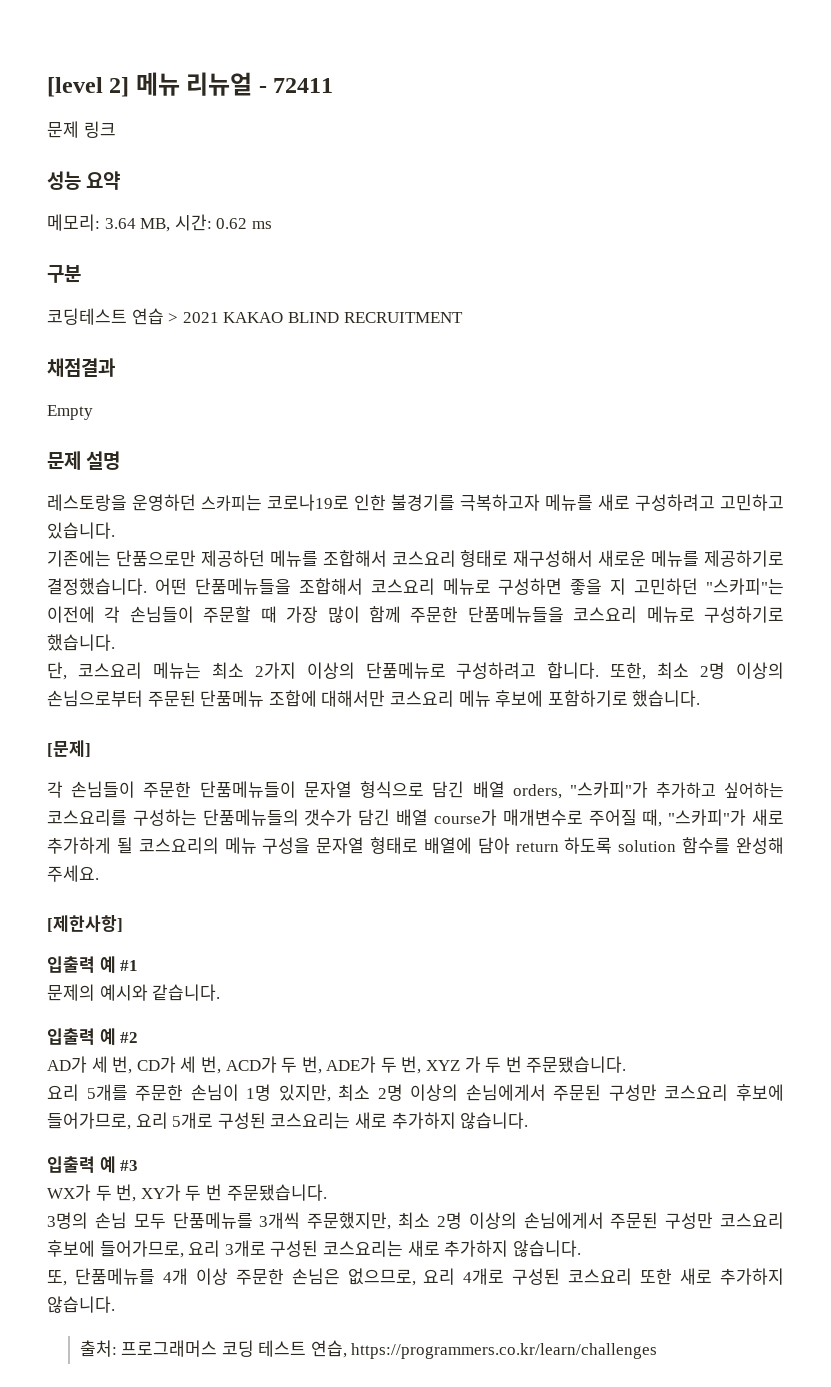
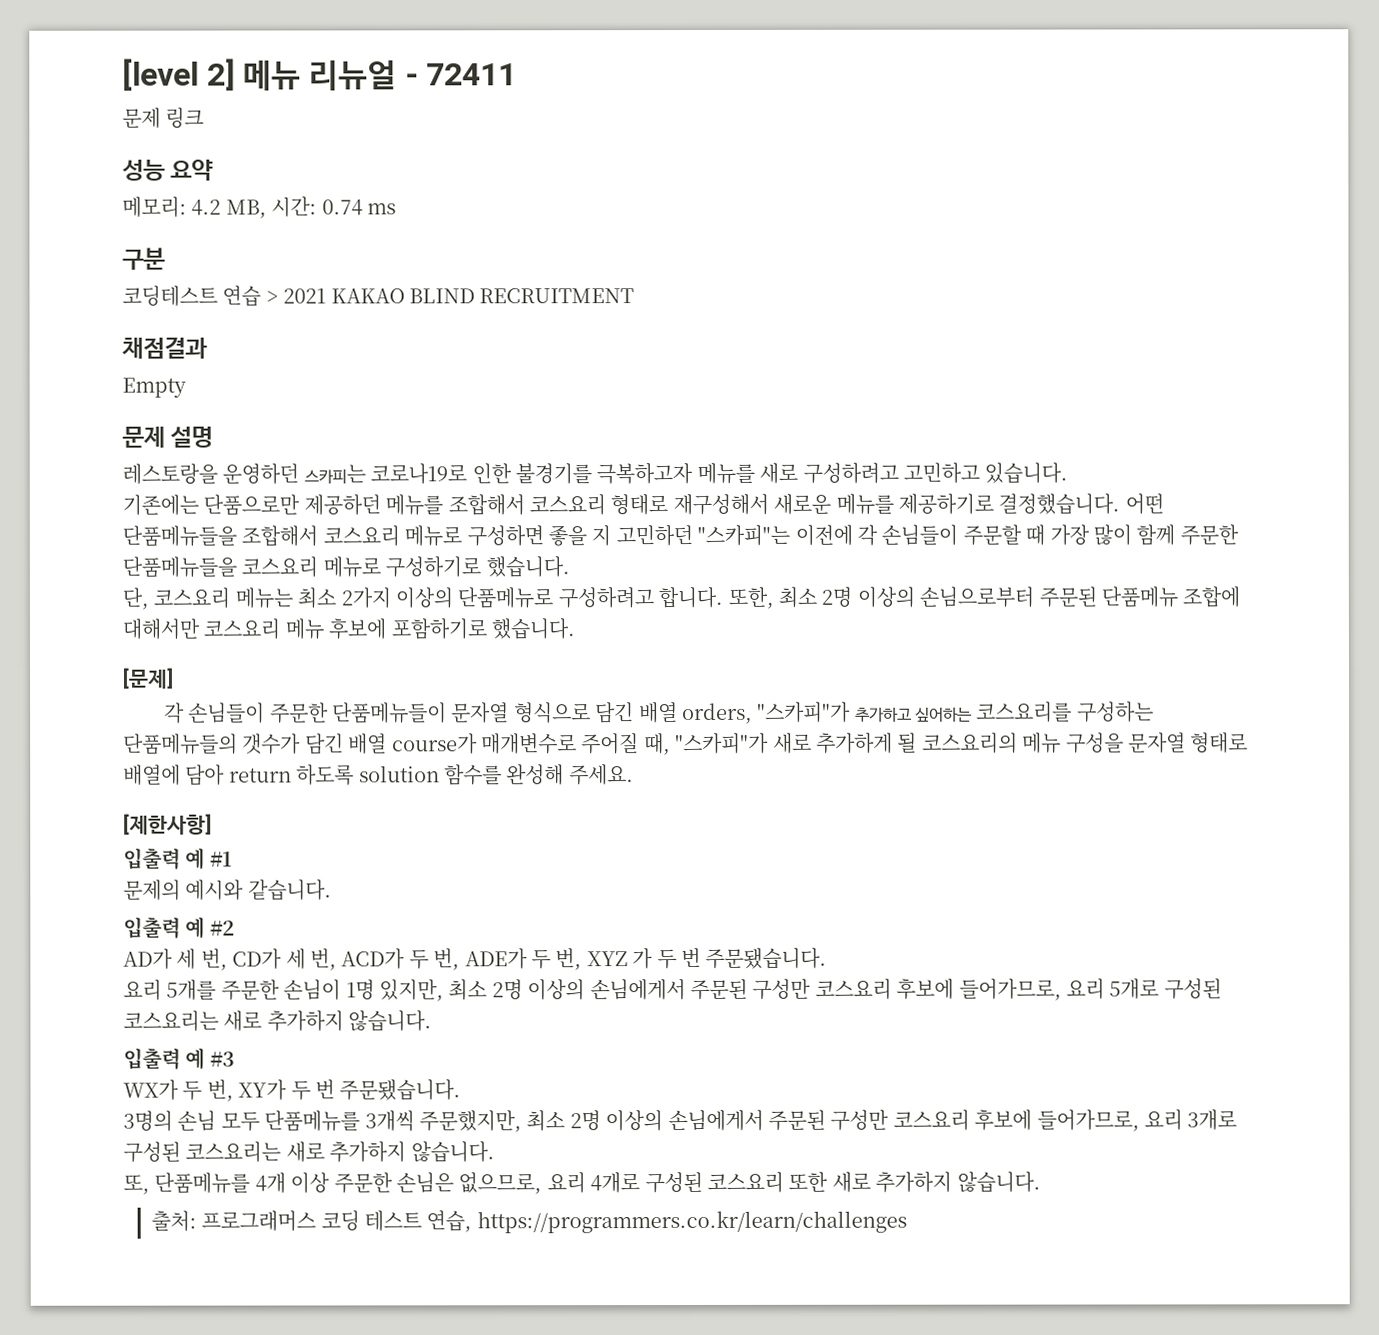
[104,218,136,229] 3.64 -> [191,199,222,216] 4.2
[216,218,248,229] 0.62 -> [321,199,363,216] 0.74

